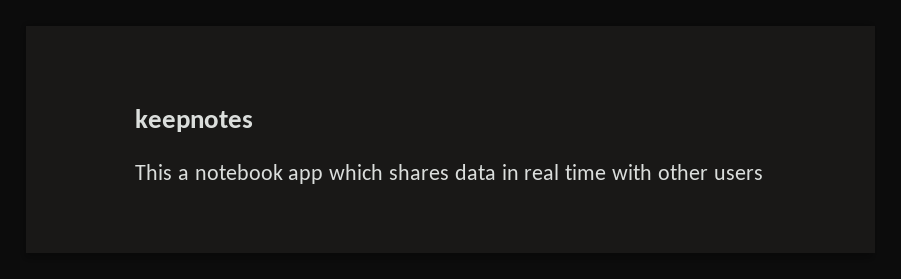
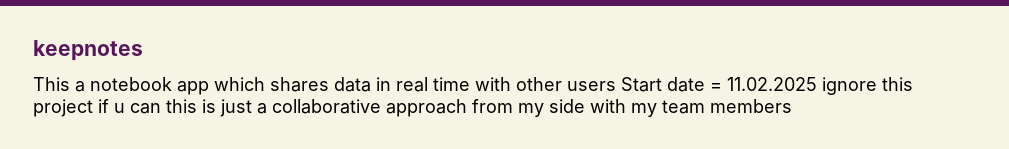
(763, 174) none -> [621,77,913,95] [33,99,792,117] Start date = 11.02.2025 ignore this project if u can this is just a collaborative approach from my side with my team members

